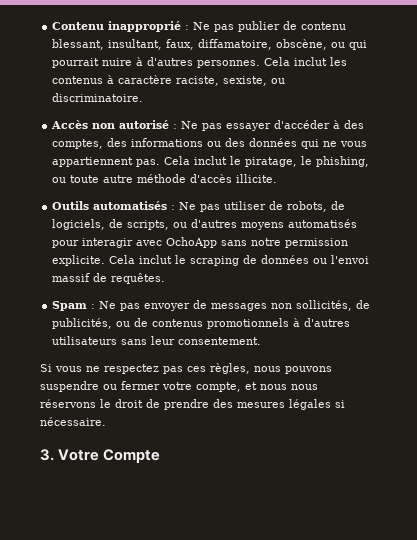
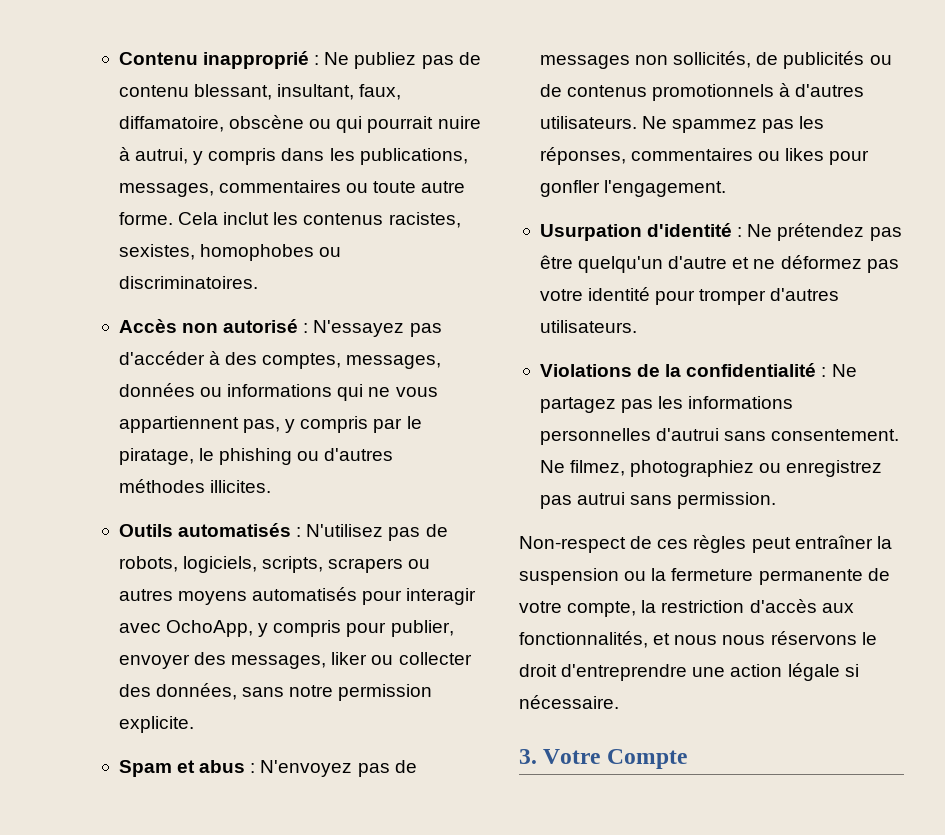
[214,21,281,32] pas publier -> [354,52,454,69] publiez pas
[276,39,328,50] obscène, -> [229,115,305,129] obscène
[147,57,348,68] [52,75,286,86] [52,93,144,102] d'autres personnes. Cela inclut les contenus à caractère raciste, sexiste, ou discriminatoire. -> [135,148,468,165] [118,180,466,197] [118,212,461,228] [118,244,342,261] [118,276,258,289] autrui, y compris dans les publications, messages, commentaires ou toute autre forme. Cela inclut les contenus racistes, sexistes, homophobes ou discriminatoires.
[181,121,272,131] Ne pas essayer -> [313,320,442,337] N'essayez pas
[107,138,368,149] [52,156,370,167] [52,174,278,183] [52,201,346,212] [52,219,238,230] des informations ou des données qui ne vous appartiennent pas. Cela inclut le piratage, le phishing, ou toute autre méthode d'accès illicite. // Outils automatisés : Ne pas utiliser de robots, de logiciels, de scripts, ou d'autres -> [346,355,442,369] [118,383,438,401] [118,416,422,433] [118,448,394,465] [118,479,272,493] [118,523,448,541] [118,556,431,573] [118,589,173,601] messages, données ou informations qui ne vous appartiennent pas, y compris par le piratage, le phishing ou d'autres méthodes illicites. // Outils automatisés : N'utilisez pas de robots, logiciels, scripts, scrapers ou autres
[166,237,349,248] [52,255,370,266] [52,273,166,284] [52,301,191,311] OchoApp sans notre permission explicite. Cela inclut le scraping de données ou l'envoi massif de requêtes. // Spam : Ne pas envoyer -> [166,620,454,637] [118,652,472,669] [118,683,433,701] [118,716,194,733] [118,760,390,777] OchoApp, y compris pour publier, envoyer des messages, liker ou collecter des données, sans notre permission explicite. // Spam et abus : N'envoyez pas
[52,318,113,329] publicités, -> [783,51,865,69] publicités
[52,336,262,345] [40,363,332,374] [40,381,241,392] utilisateurs sans leur consentement. // Si vous ne respectez pas ces règles, nous pouvons suspendre ou fermer votre compte, -> [539,116,825,133] [539,147,870,165] [539,180,727,197] [539,223,902,241] [539,255,899,273] [539,287,840,305] [539,320,637,333] [539,363,857,377] [539,396,794,413] [539,428,900,445] [539,460,883,477] [539,492,777,509] [519,535,892,553] [519,568,890,585] [519,599,854,617] [519,631,648,648] utilisateurs. Ne spammez pas les réponses, commentaires ou likes pour gonfler l'engagement. // Usurpation d'identité : Ne prétendez pas être quelqu'un d'autre et ne déformez pas votre identité pour tromper d'autres utilisateurs. // Violations de la confidentialité : Ne partagez pas les informations personnelles d'autrui sans consentement. Ne filmez, photographiez ou enregistrez pas autrui sans permission. // Non-respect de ces règles peut entraîner la suspension ou la fermeture permanente de votre compte, la restriction d'accès aux fonctionnalités,
[146,399,331,410] de prendre des mesures légales -> [561,663,840,681] d'entreprendre une action légale

